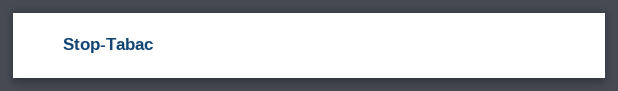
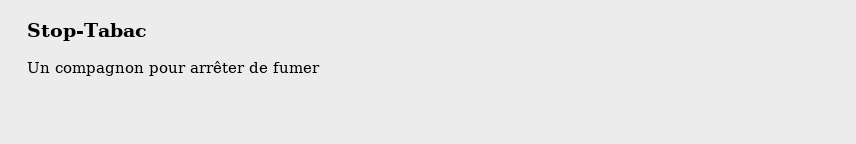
(153, 45) none -> [27,61,320,76] // Un compagnon pour arrêter de fumer

